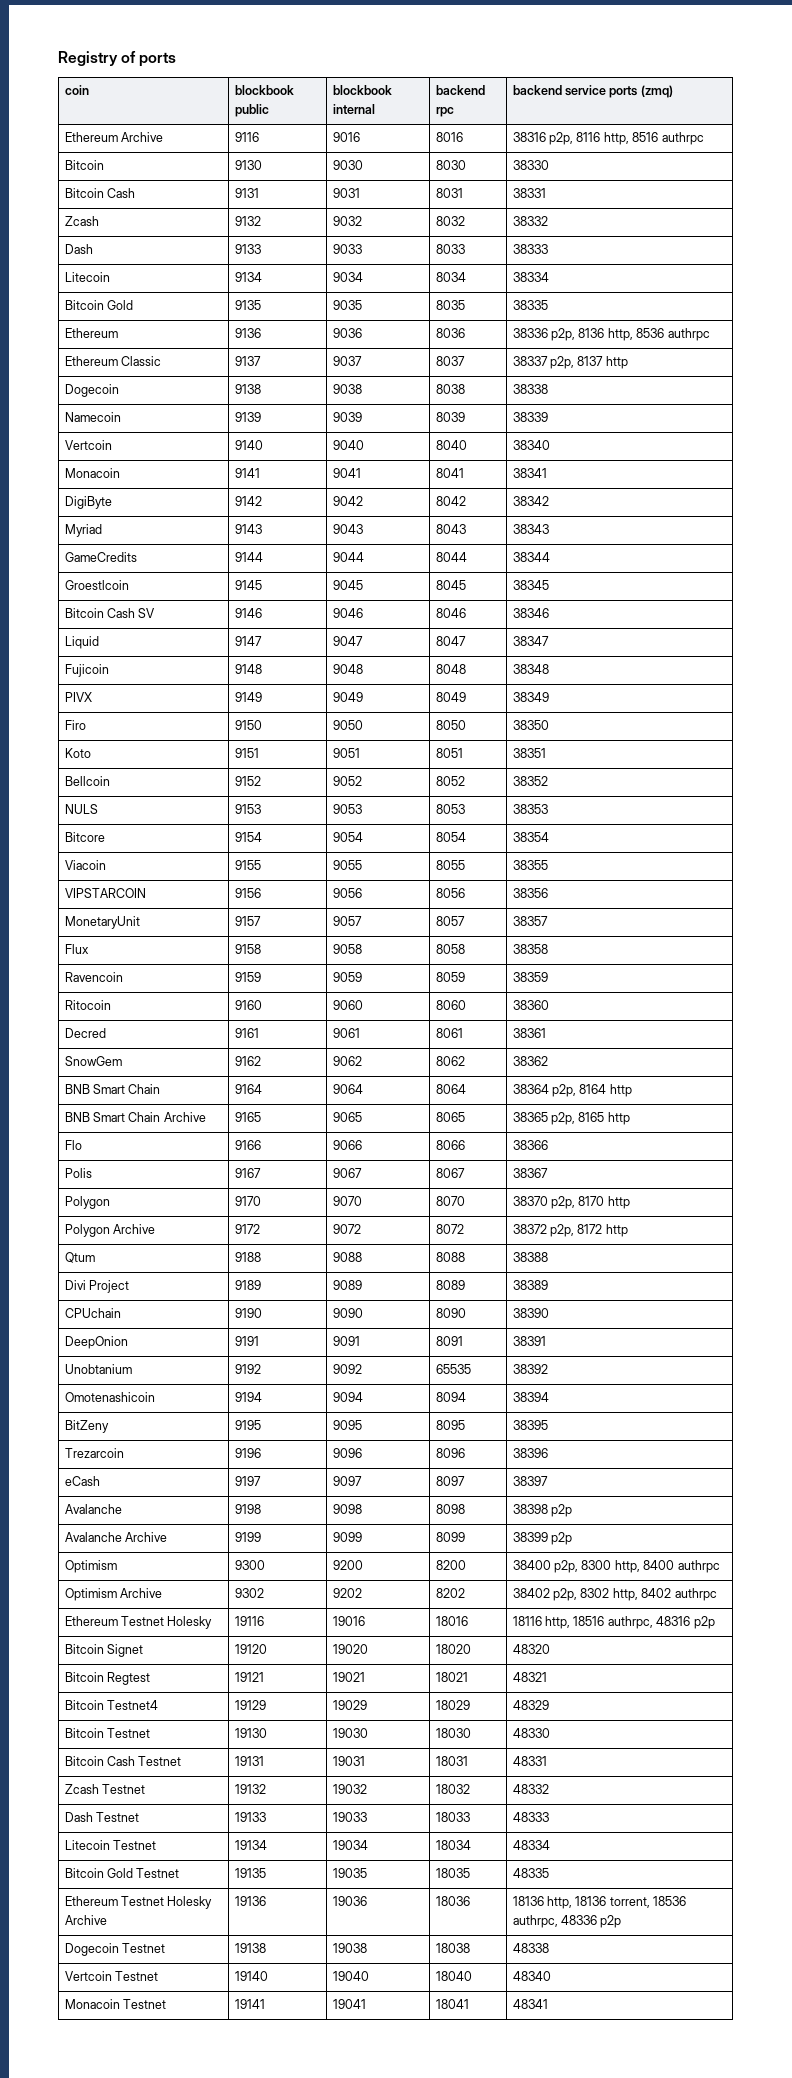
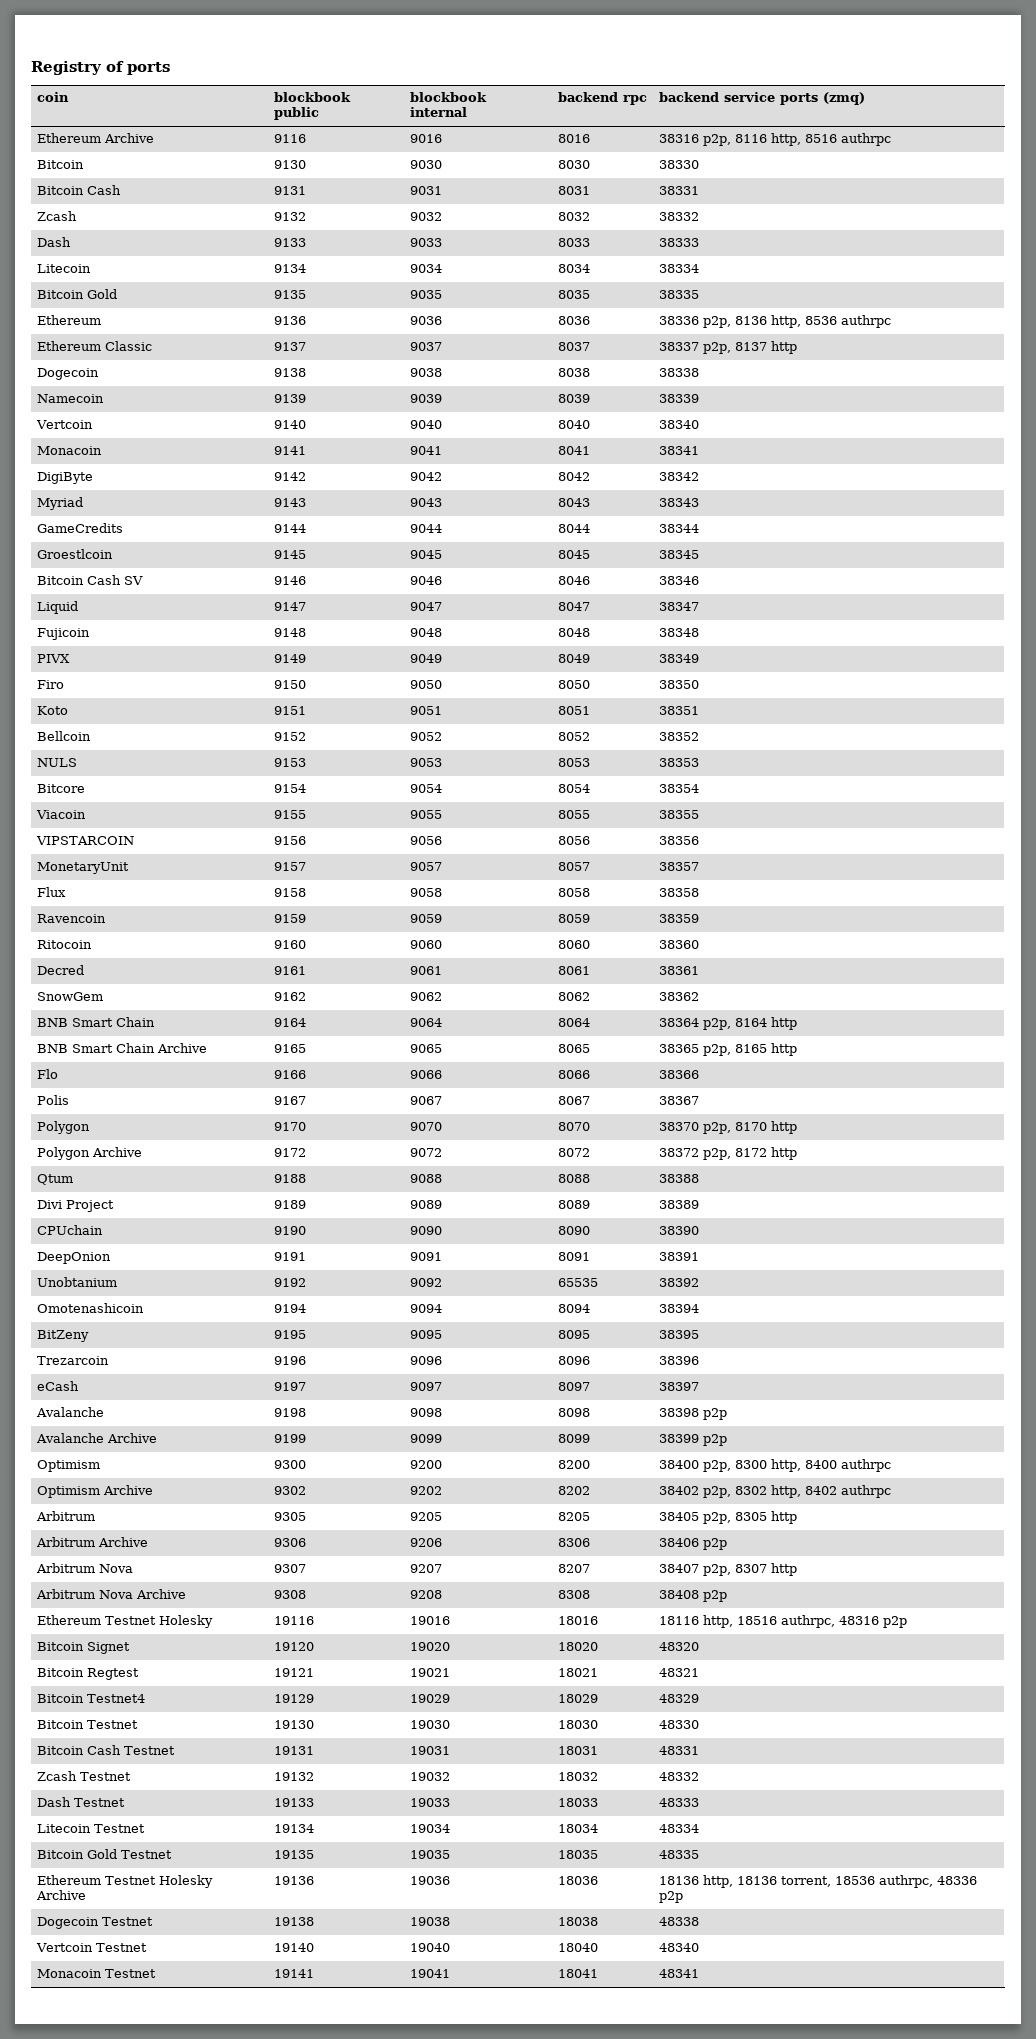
(717, 1594) none -> [36,1511,96,1521] [274,1512,307,1521] [410,1512,443,1521] [558,1512,591,1521] [659,1511,798,1524] [36,1537,149,1547] [274,1538,307,1547] [410,1538,443,1547] [558,1538,591,1547] [659,1538,728,1550] [36,1563,134,1573] [274,1564,307,1573] [410,1564,443,1573] [558,1564,591,1573] [659,1563,798,1576] [36,1589,187,1599] [274,1590,307,1599] [410,1590,443,1599] [558,1590,591,1599] [659,1590,728,1602] // Arbitrum | 9305 | 9205 | 8205 | 38405 p2p, 8305 http // Arbitrum Archive | 9306 | 9206 | 8306 | 38406 p2p // Arbitrum Nova | 9307 | 9207 | 8207 | 38407 p2p, 8307 http // Arbitrum Nova Archive | 9308 | 9208 | 8308 | 38408 p2p

